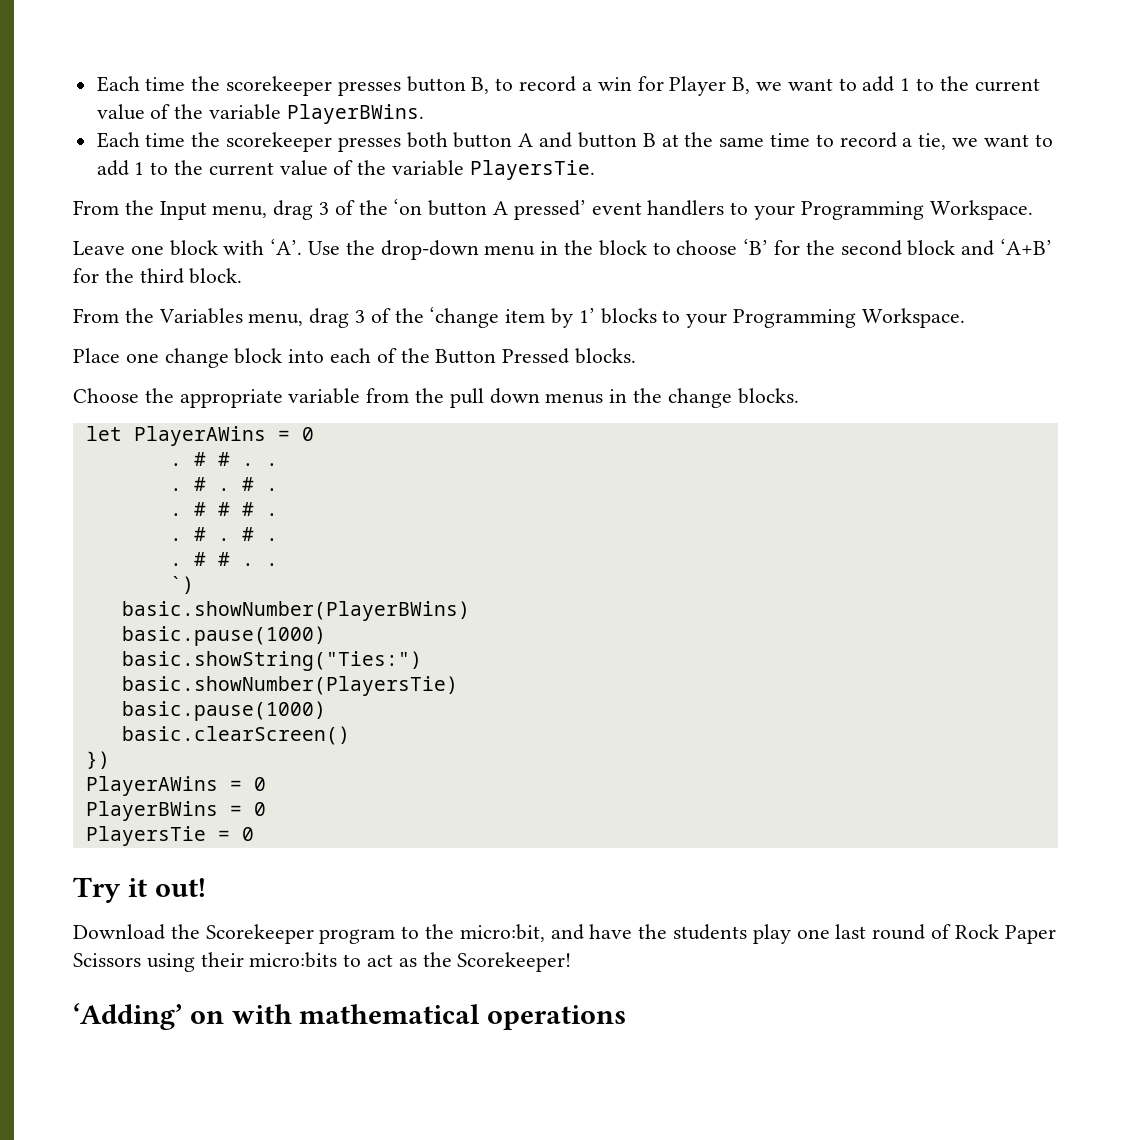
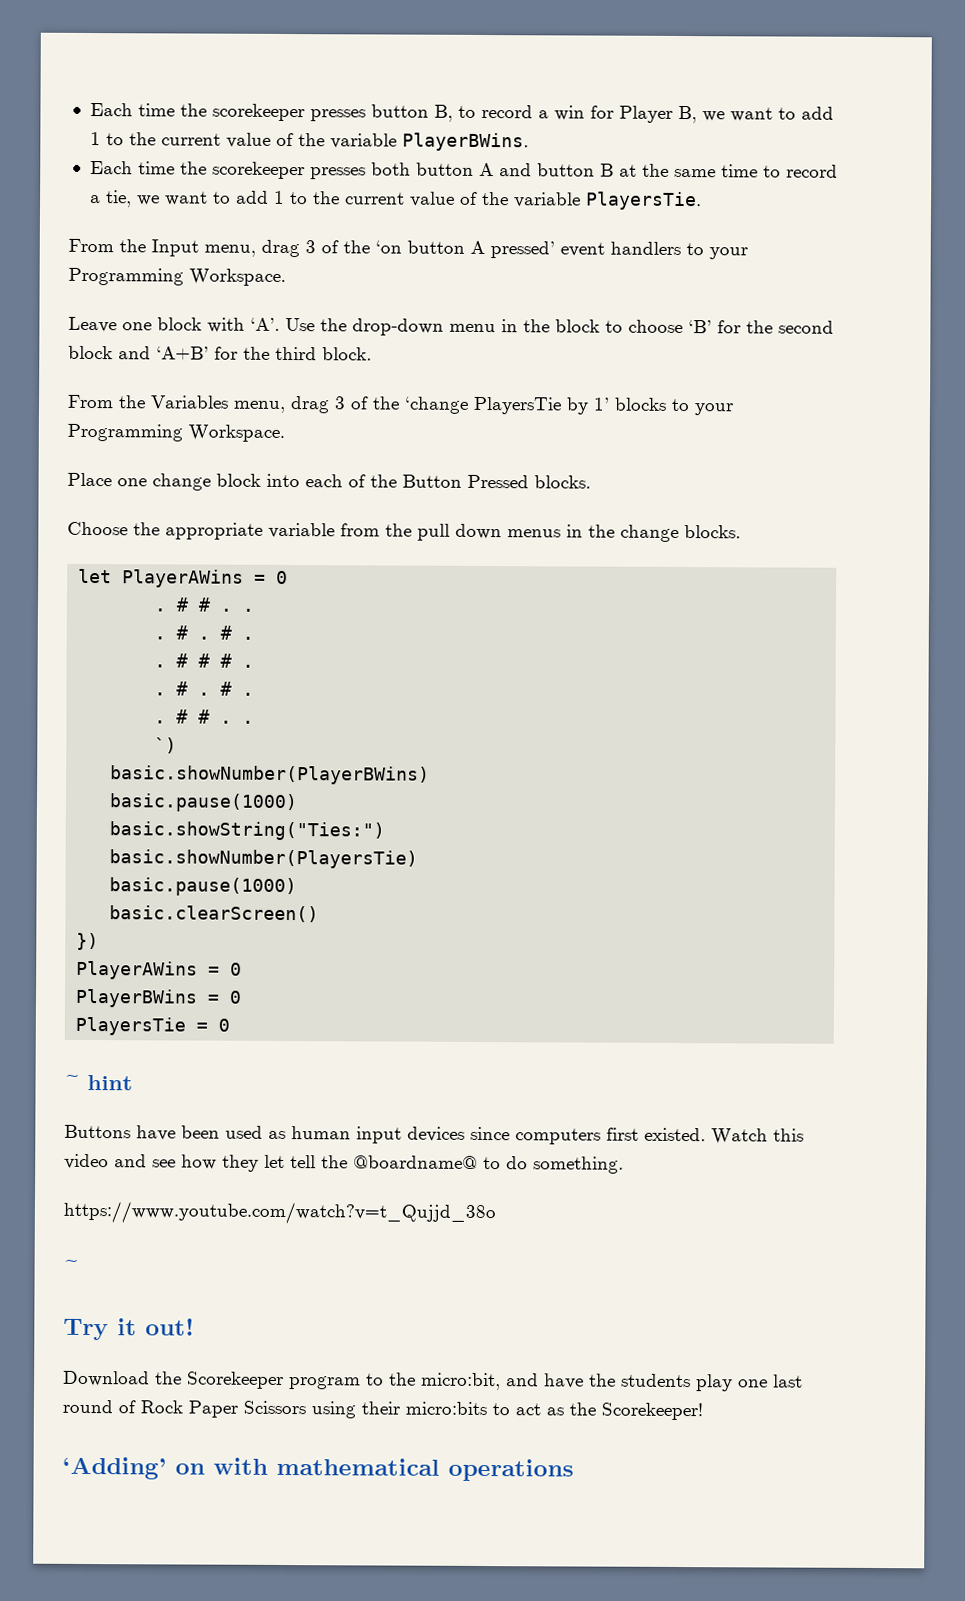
[505,309,546,323] item -> [473,396,562,415] PlayersTie
(254, 834) none -> [64,1074,133,1091] [64,1124,804,1145] [64,1153,624,1174] [63,1200,496,1226] [63,1259,79,1275] // ~ hint // Buttons have been used as human input devices since computers first existed. Watch this video and see how they let tell the @boardname@ to do something. // https://www.youtube.com/watch?v=t_Qujjd_38o // ~

